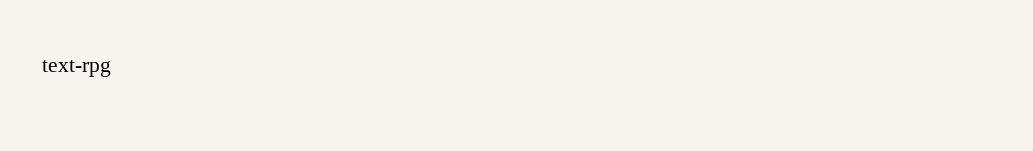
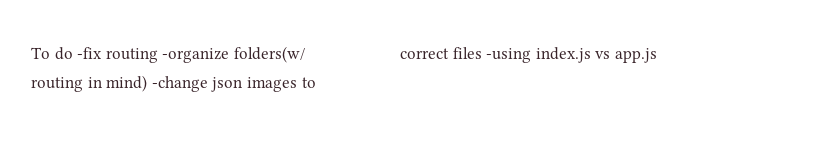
[42,60,111,77] text-rpg -> [31,46,305,63] [31,75,316,92] [400,47,657,63] To do -fix routing -organize folders(w/ routing in mind) -change json images to correct files -using index.js vs app.js

